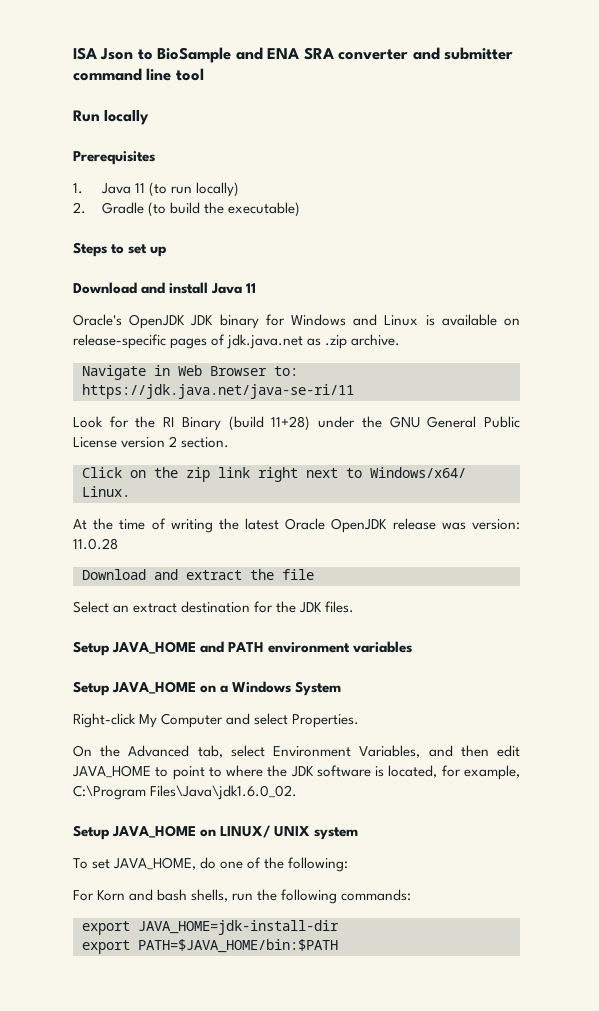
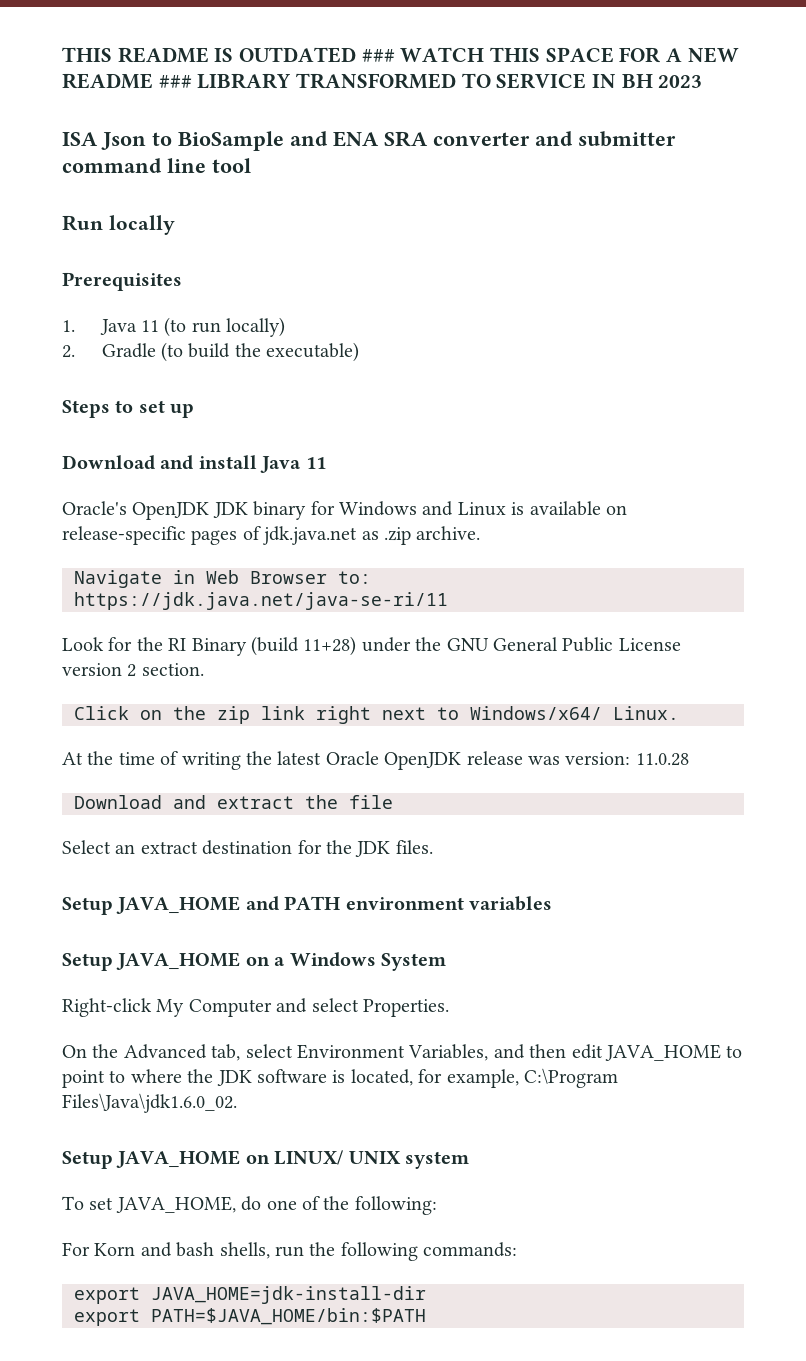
(73, 53) none -> [62,47,739,63] [62,73,703,89] THIS README IS OUTDATED ### WATCH THIS SPACE FOR A NEW README ### LIBRARY TRANSFORMED TO SERVICE IN BH 2023 //

